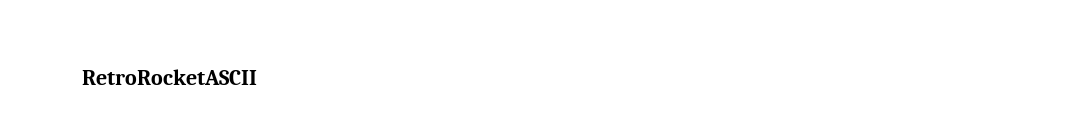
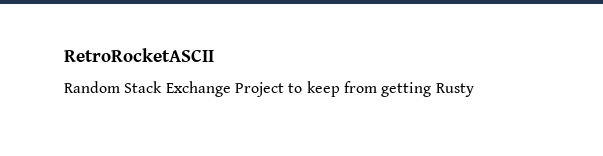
(257, 77) none -> [64,81,474,97] // Random Stack Exchange Project to keep from getting Rusty

